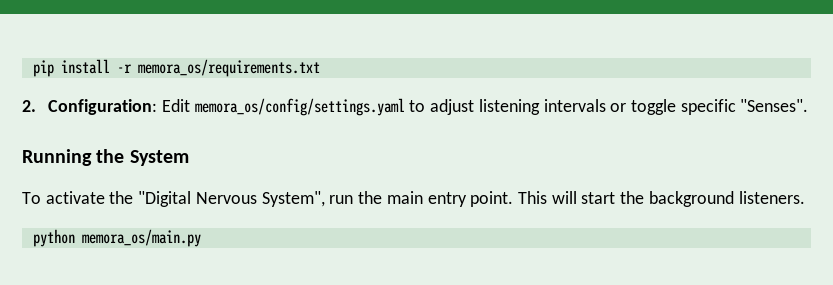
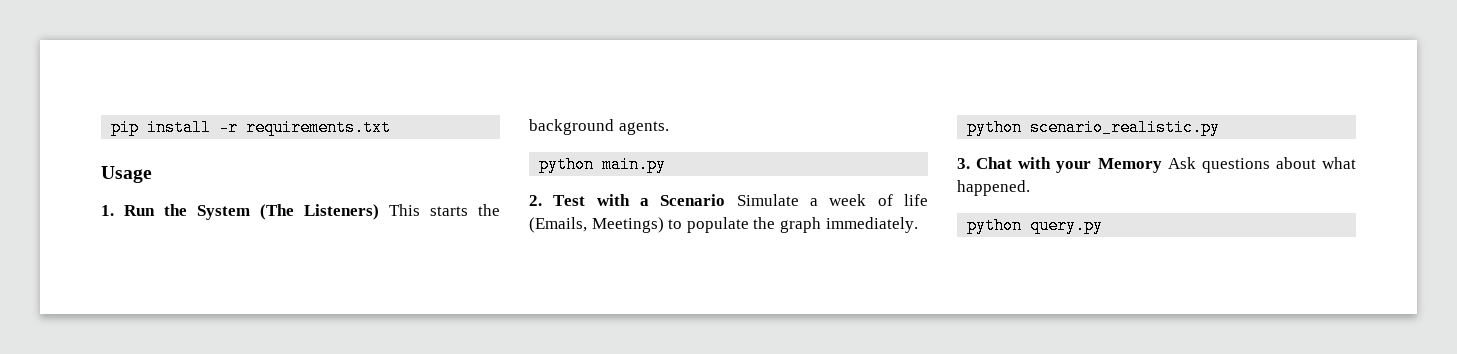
[137,59,320,77] [22,98,809,116] [22,149,189,166] [22,191,616,207] memora_os/requirements.txt // 2. Configuration: Edit memora_os/config/settings.yaml to adjust listening intervals or toggle specific "Senses". // Running the System // To activate the "Digital Nervous System", run the main entry point. This will start -> [246,119,392,136] [101,166,152,183] [101,204,468,220] requirements.txt // Usage // 1. Run the System (The Listeners) This starts
[738,191,805,204] [32,229,201,247] listeners. // python memora_os/main.py -> [618,121,669,135] [539,156,667,173] [529,194,928,206] [529,217,918,233] [967,119,1221,136] [957,157,1356,173] [957,180,1030,196] [967,217,1104,234] agents. // python main.py // 2. Test with a Scenario Simulate a week of life (Emails, Meetings) to populate the graph immediately. // python scenario_realistic.py // 3. Chat with your Memory Ask questions about what happened. // python query.py

